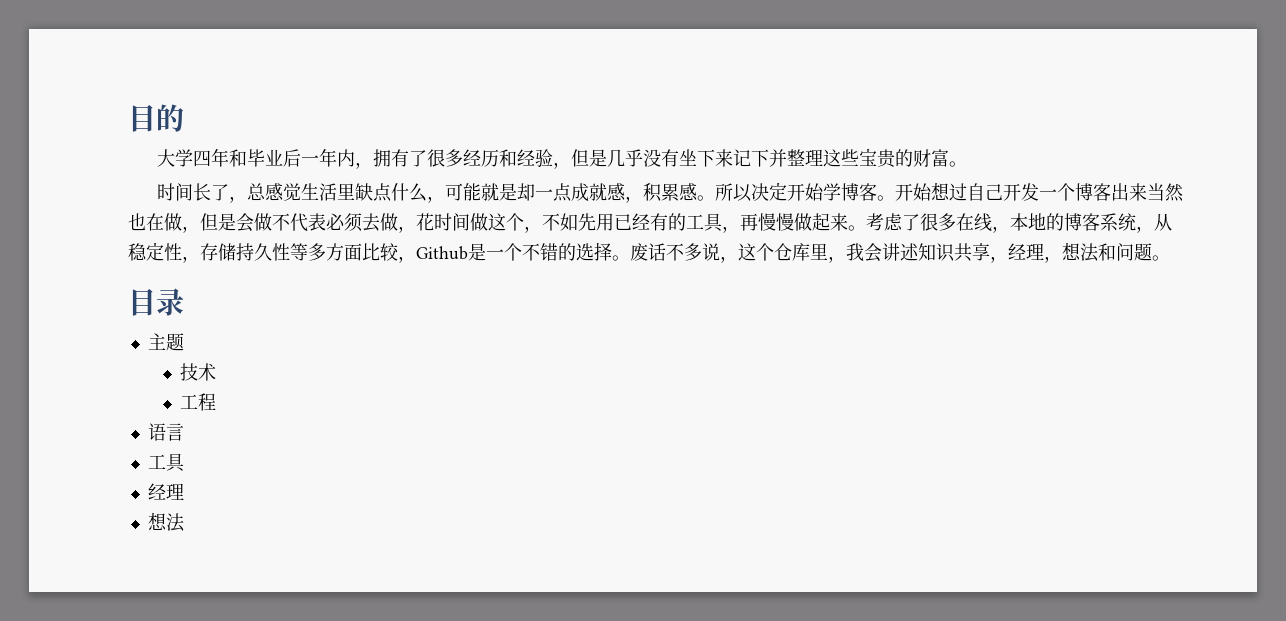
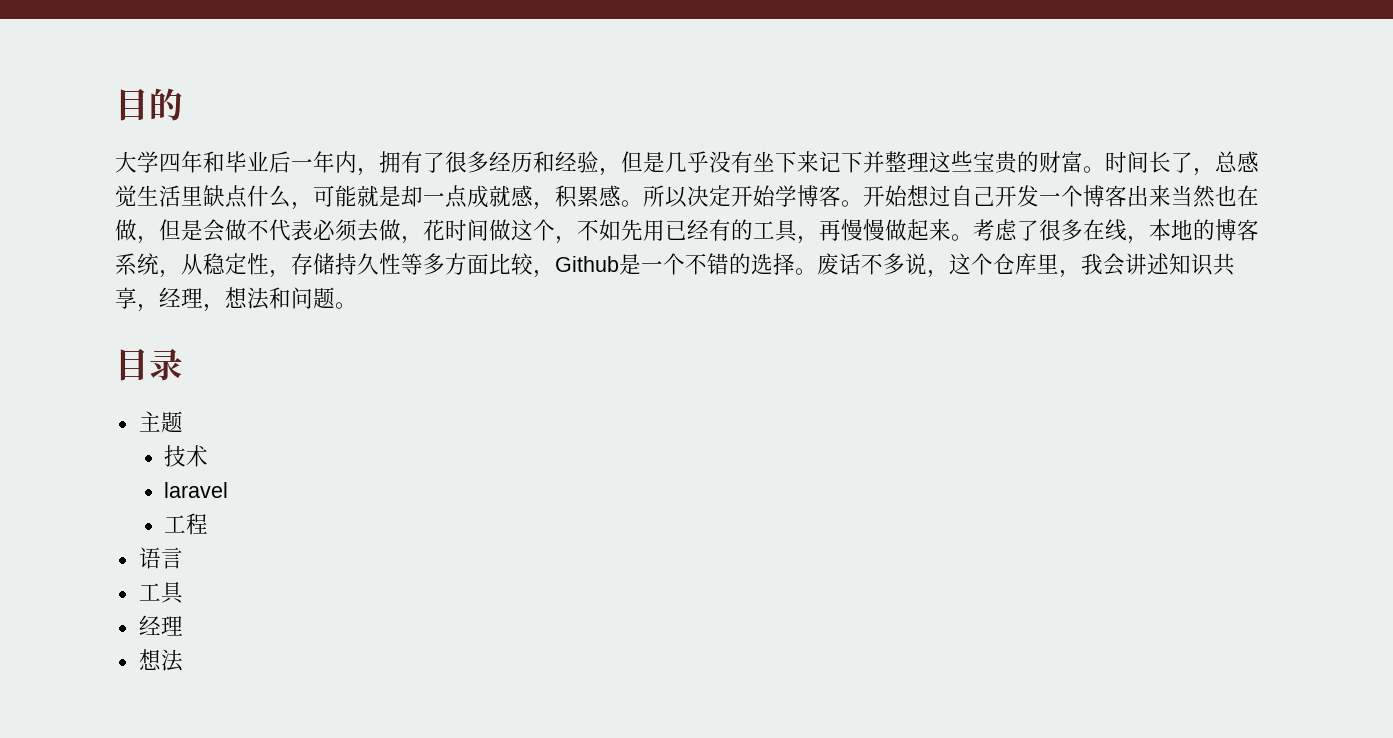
(968, 164) // -> (1105, 169) none
(217, 372) none -> [163,482,228,498] // laravel

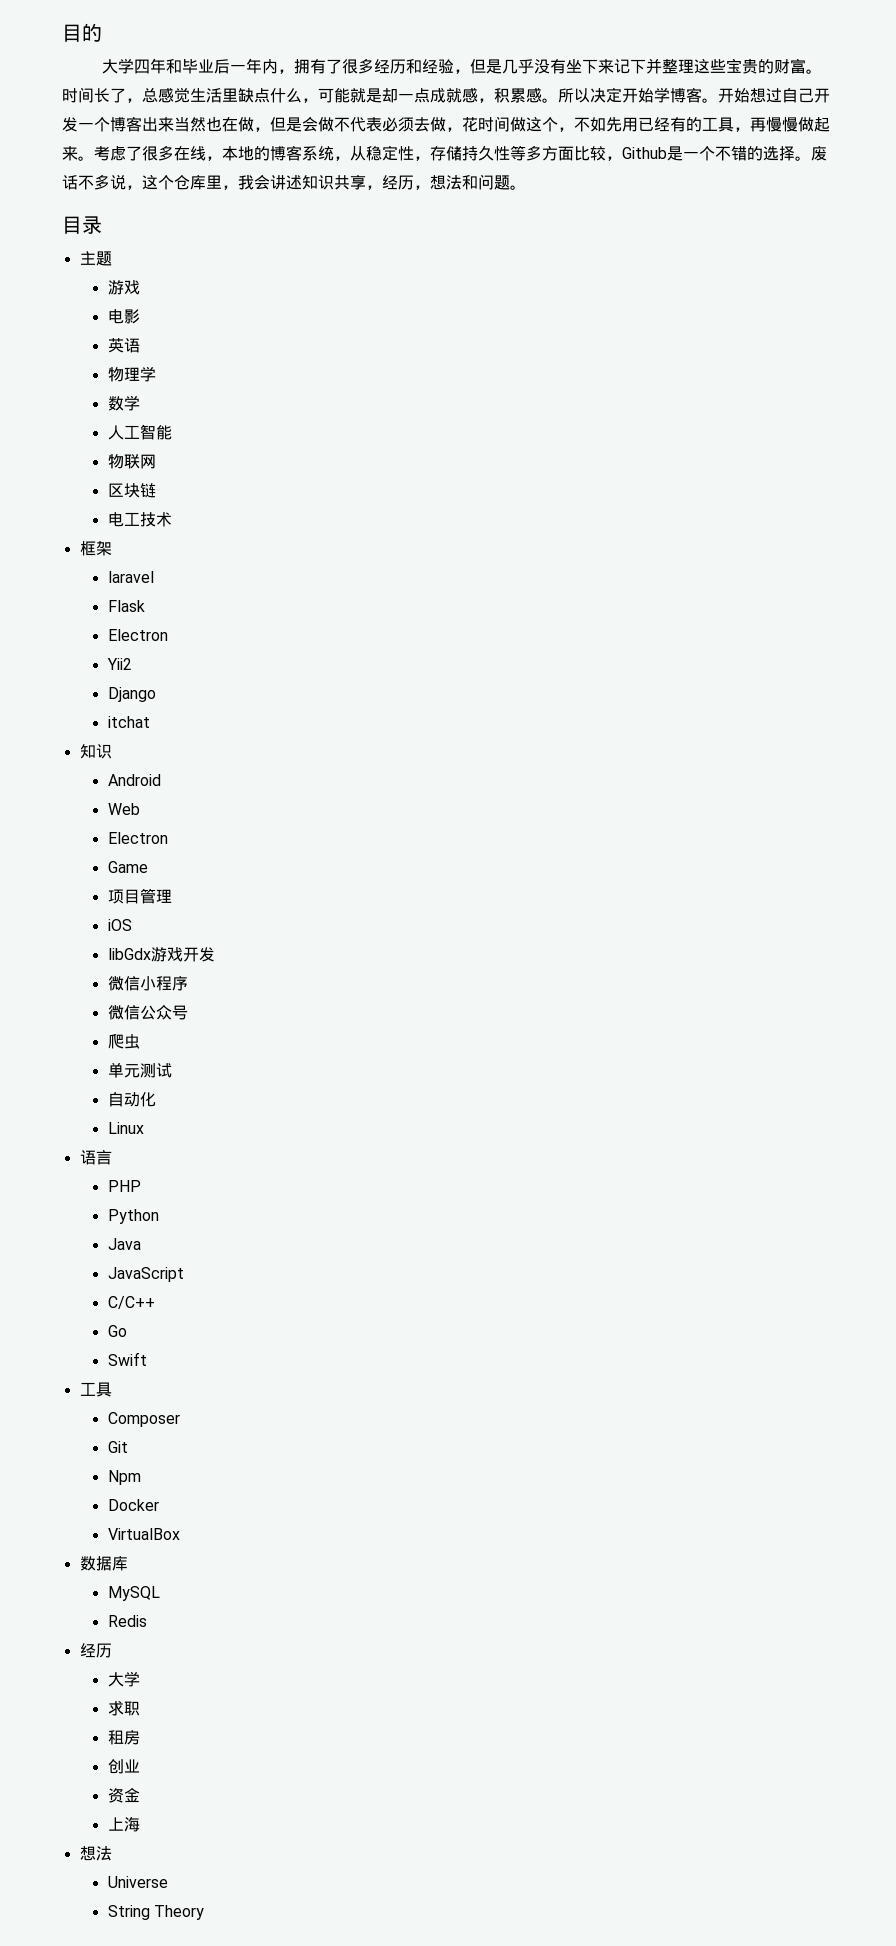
[181,288,203,308] 理 -> [398,175,414,190] 历
(183, 422) none -> [107,280,140,295] [107,309,140,324] [107,338,140,353] [107,366,156,382] [107,395,140,411] [107,424,172,440] [107,454,156,469] [107,483,156,498] [107,512,140,527] 游戏 // 电影 // 英语 // 物理学 // 数学 // 人工智能 // 物联网 // 区块链 // 电工
(208, 456) none -> [79,541,112,556] // 框架
[163,513,208,535] [138,547,183,569] [138,582,184,604] [138,615,183,636] [138,649,183,672] 工程 // 语言 // 工具 // 经理 // 想法 -> [107,600,145,612] [107,629,168,641] [106,658,132,670] [107,687,156,702] [107,716,150,728] [79,744,112,759] [107,774,161,786] [107,803,140,815] [107,832,168,844] [107,861,148,873] [107,888,172,904] [107,919,132,931] [107,947,215,962] [107,976,188,991] [107,1005,188,1020] [107,1033,140,1049] [107,1062,172,1078] [107,1092,156,1107] [107,1122,144,1134] [79,1150,112,1165] [107,1180,141,1192] [107,1209,159,1224] [107,1238,141,1250] [107,1267,184,1282] [107,1296,155,1309] [107,1325,127,1337] [107,1352,147,1366] [79,1382,112,1397] [107,1412,180,1427] [107,1441,128,1453] [107,1470,141,1485] [107,1499,159,1511] [107,1528,180,1540] [79,1556,128,1571] [107,1586,160,1601] [107,1615,147,1627] [79,1643,112,1658] [107,1671,140,1687] [107,1700,140,1716] [107,1730,140,1745] [107,1759,140,1774] [107,1788,140,1803] [107,1817,140,1832] [79,1846,112,1861] [107,1876,168,1888] [107,1905,204,1920] Flask // Electron // Yii2 // Django // itchat // 知识 // Android // Web // Electron // Game // 项目管理 // iOS // libGdx游戏开发 // 微信小程序 // 微信公众号 // 爬虫 // 单元测试 // 自动化 // Linux // 语言 // PHP // Python // Java // JavaScript // C/C++ // Go // Swift // 工具 // Composer // Git // Npm // Docker // VirtualBox // 数据库 // MySQL // Redis // 经历 // 大学 // 求职 // 租房 // 创业 // 资金 // 上海 // 想法 // Universe // String Theory

